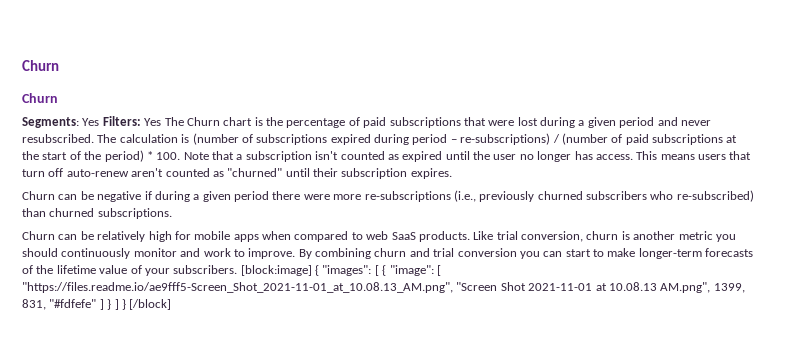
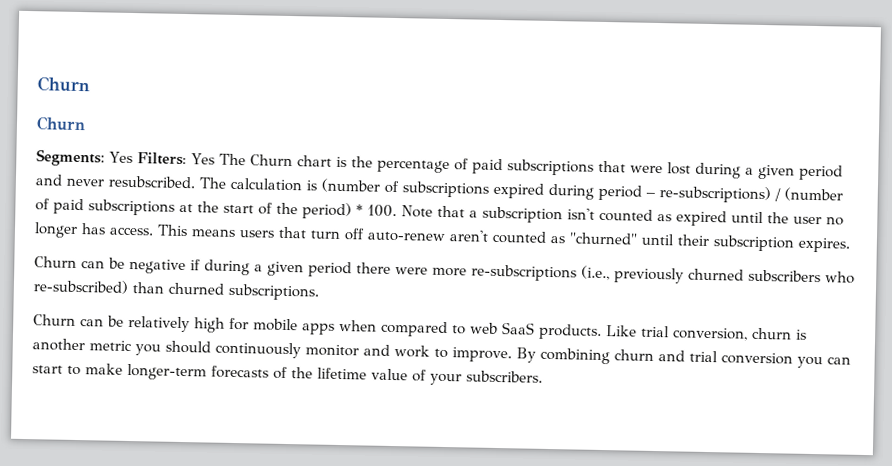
[240,265,441,276] [22,282,745,293] [22,299,172,310] [block:image] { "images": [ { "image": [ "https://files.readme.io/ae9fff5-Screen_Shot_2021-11-01_at_10.08.13_AM.png", "Screen Shot 2021-11-01 at 10.08.13 AM.png", 1399, 831, "#fdfefe" ] } ] } [/block] -> (543, 376) none

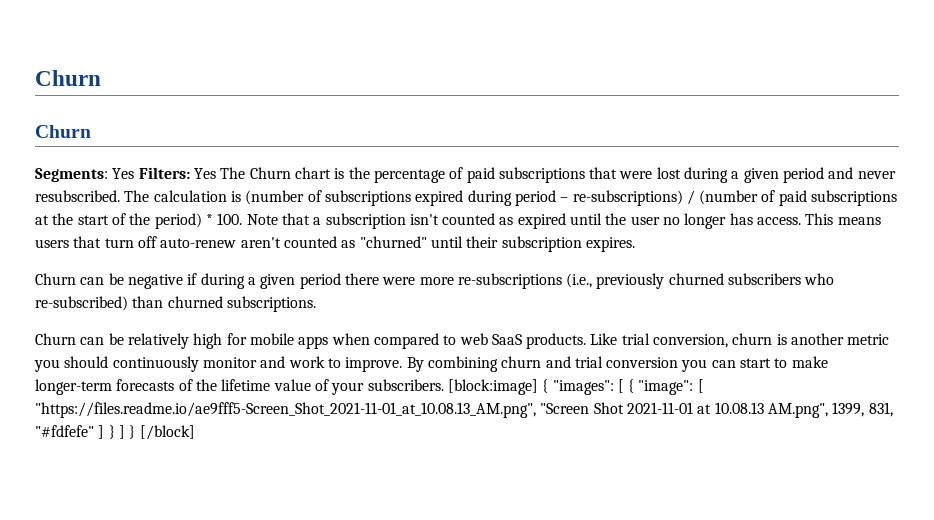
(543, 376) none -> [447,379,704,395] [35,402,893,418] [35,425,195,440] [block:image] { "images": [ { "image": [ "https://files.readme.io/ae9fff5-Screen_Shot_2021-11-01_at_10.08.13_AM.png", "Screen Shot 2021-11-01 at 10.08.13 AM.png", 1399, 831, "#fdfefe" ] } ] } [/block]

